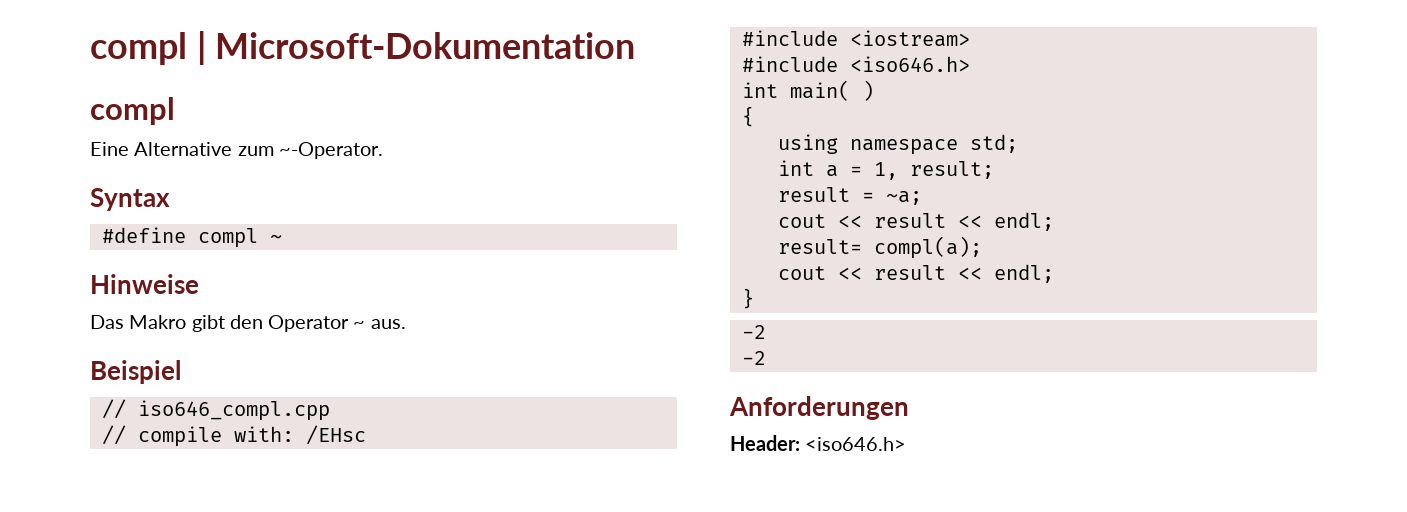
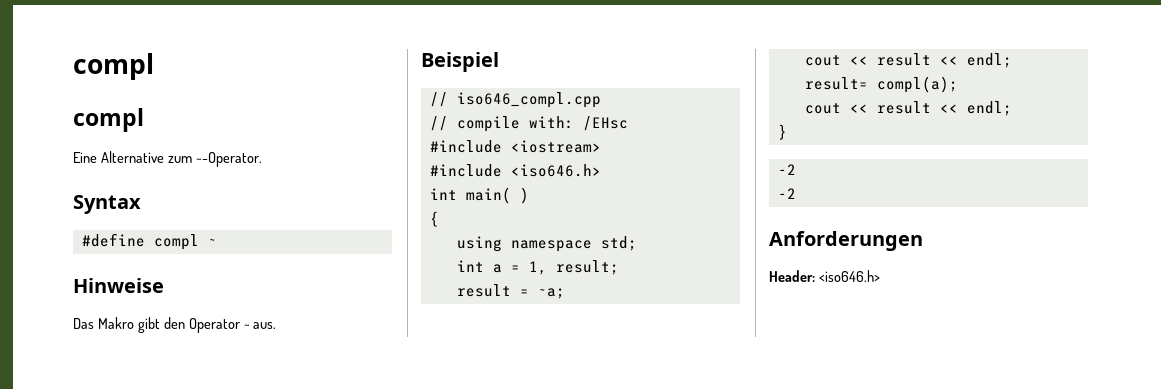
[90,31,636,65] compl | Microsoft-Dokumentation -> [73,53,154,80] compl

